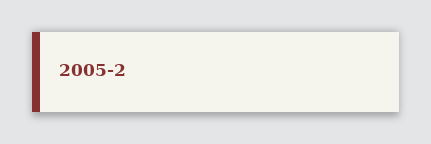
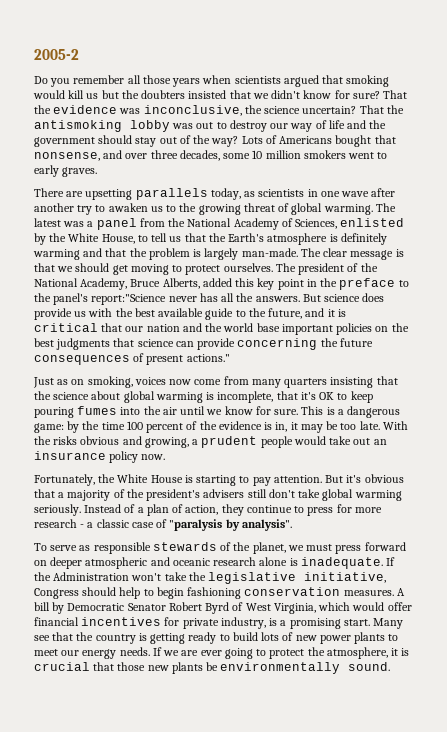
(126, 70) none -> [34,75,390,87] [33,90,408,99] [34,105,404,116] [34,120,387,132] [34,135,396,147] [34,150,388,161] [34,165,98,177] [34,188,396,200] [34,203,396,215] [34,218,405,230] [34,233,387,245] [33,248,404,260] [34,263,378,275] [34,278,409,290] [34,293,385,305] [34,308,346,320] [34,323,409,335] [34,338,373,350] [34,353,230,365] [33,376,398,388] [34,391,373,403] [34,406,401,418] [34,421,408,433] [34,436,387,448] [34,451,166,463] [34,474,404,486] [34,489,402,501] [34,504,382,516] [34,519,292,531] [34,542,406,554] [34,557,396,569] [34,572,387,584] [34,587,405,599] [34,602,412,614] [34,617,404,629] [34,632,399,644] [34,647,410,659] [34,662,391,674] // Do you remember all those years when scientists argued that smoking would kill us but the doubters insisted that we didn't know for sure? That the evidence was inconclusive, the science uncertain? That the antismoking lobby was out to destroy our way of life and the government should stay out of the way? Lots of Americans bought that nonsense, and over three decades, some 10 million smokers went to early graves. // There are upsetting parallels today, as scientists in one wave after another try to awaken us to the growing threat of global warming. The latest was a panel from the National Academy of Sciences, enlisted by the White House, to tell us that the Earth's atmosphere is definitely warming and that the problem is largely man-made. The clear message is that we should get moving to protect ourselves. The president of the National Academy, Bruce Alberts, added this key point in the preface to the panel's report:"Science never has all the answers. But science does provide us with the best available guide to the future, and it is critical that our nation and the world base important policies on the best judgments that science can provide concerning the future consequences of present actions." // Just as on smoking, voices now come from many quarters insisting that the science about global warming is incomplete, that it's OK to keep pouring fumes into the air until we know for sure. This is a dangerous game: by the time 100 percent of the evidence is in, it may be too late. With the risks obvious and growing, a prudent people would take out an insurance policy now. // Fortunately, the White House is starting to pay attention. But it's obvious that a majority of the president's advisers still don't take global warming seriously. Instead of a plan of action, they continue to press for more research - a classic case of "paralysis by analysis". // To serve as responsible stewards of the planet, we must press forward on deeper atmospheric and oceanic research alone is inadequate. If the Administration won't take the legislative initiative, Congress should help to begin fashioning conservation measures. A bill by Democratic Senator Robert Byrd of West Virginia, which would offer financial incentives for private industry, is a promising start. Many see that the country is getting ready to build lots of new power plants to meet our energy needs. If we are ever going to protect the atmosphere, it is crucial that those new plants be environmentally sound.

